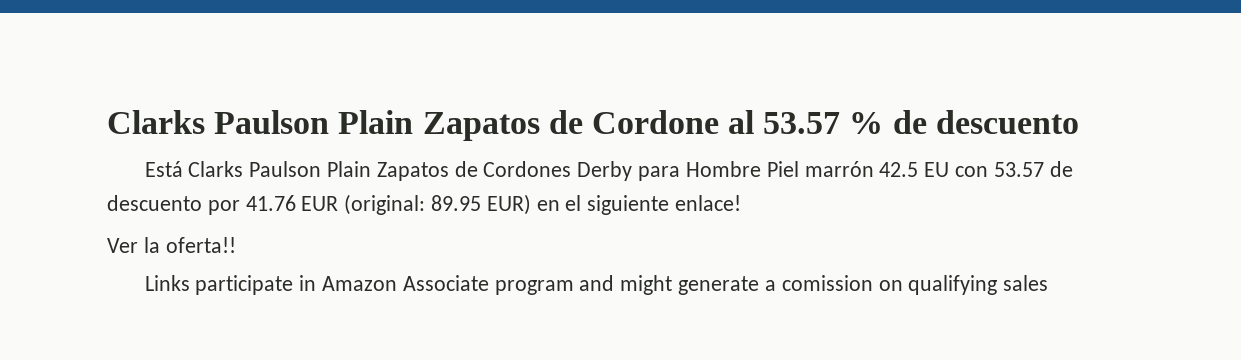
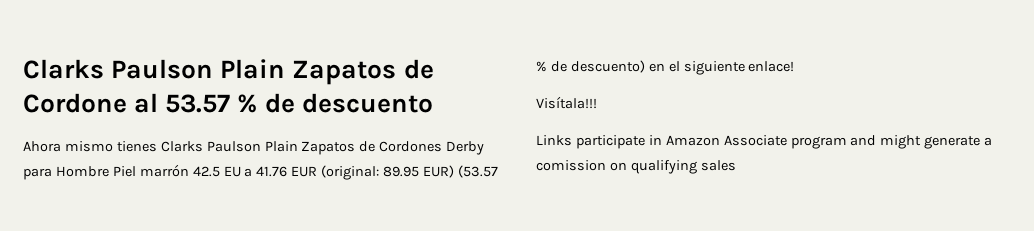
[144,161,183,177] Está -> [23,141,157,152] Ahora mismo tienes
[954,161,1073,177] [107,195,240,215] con 53.57 de descuento por -> [244,168,253,177] a
(531, 204) none -> [457,165,498,178] [536,60,645,73] (53.57 % de descuento)
[107,237,236,253] Ver la oferta!! -> [536,96,597,109] Visítala!!!

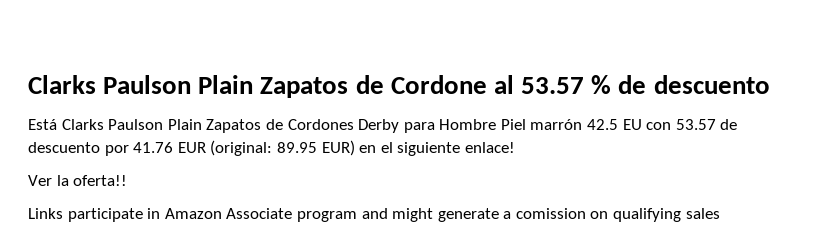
[23,141,157,152] Ahora mismo tienes -> [28,119,57,130] Está
[244,168,253,177] a -> [646,119,738,130] [28,142,129,156] con 53.57 de descuento por
[457,165,498,178] [536,60,645,73] (53.57 % de descuento) -> (355, 148) none
[536,96,597,109] Visítala!!! -> [28,175,128,186] Ver la oferta!!

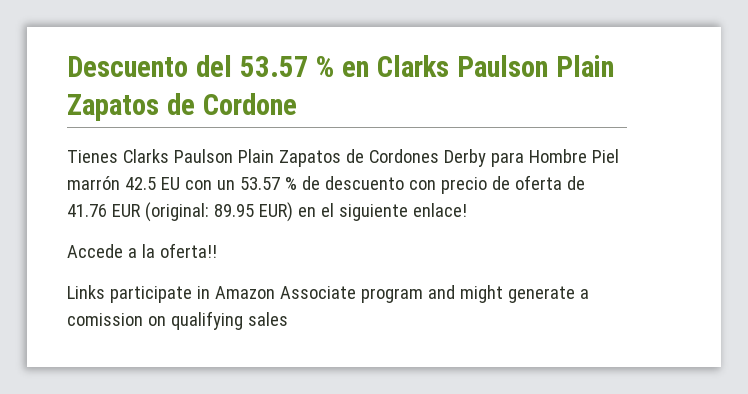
(28, 84) none -> [67,55,370,77] Descuento del 53.57 % en
[493,75,770,94] [28,119,57,130] al 53.57 % de descuento // Está -> [67,150,118,163] // Tienes
[675,119,738,130] [28,142,129,156] 53.57 de descuento por -> [216,175,585,194] un 53.57 % de descuento con precio de oferta de
[28,175,52,186] Ver -> [67,244,137,258] Accede a

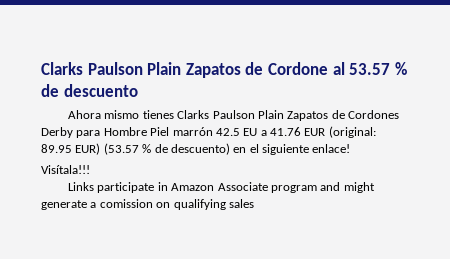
[67,55,370,77] Descuento del 53.57 % en -> (41, 68) none
[67,150,118,163] // Tienes -> [332,62,407,75] [41,84,138,97] [67,110,174,119] al 53.57 % de descuento // Ahora mismo tienes
[184,175,585,194] con un 53.57 % de descuento con precio de oferta de -> [260,130,267,136] a
(293, 212) none -> [103,143,230,155] (53.57 % de descuento)
[67,243,217,258] Accede a la oferta!! -> [41,165,90,174] Visítala!!!

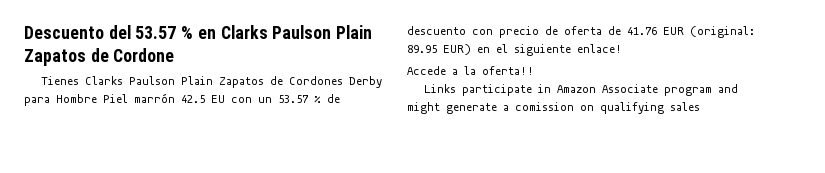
(41, 68) none -> [24,25,216,39] Descuento del 53.57 % en
[332,62,407,75] [41,84,138,97] [67,110,174,119] al 53.57 % de descuento // Ahora mismo tienes -> [40,76,79,85] // Tienes
[260,130,267,136] a -> [231,94,340,103] [407,26,621,38] con un 53.57 % de descuento con precio de oferta de
[103,143,230,155] (53.57 % de descuento) -> (471, 49) none
[41,165,90,174] Visítala!!! -> [407,66,534,75] Accede a la oferta!!

